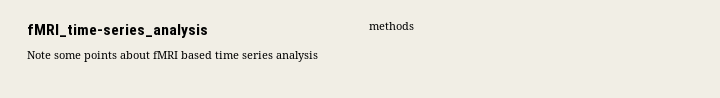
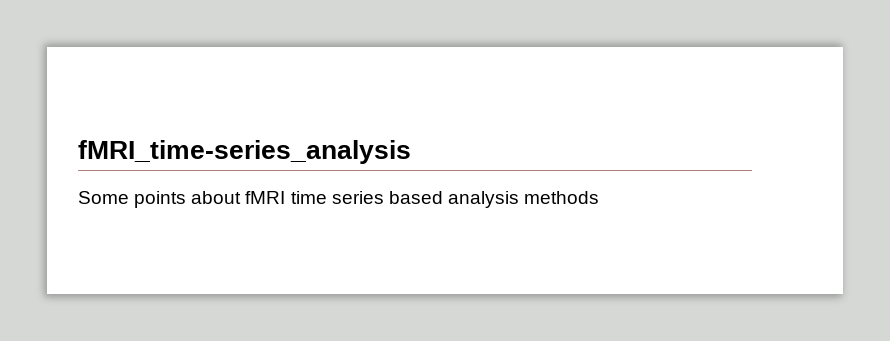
[27,51,81,59] Note some -> [78,191,129,204] Some
[181,51,212,59] based -> (286, 197) none
(273, 55) none -> [388,191,443,204] based

